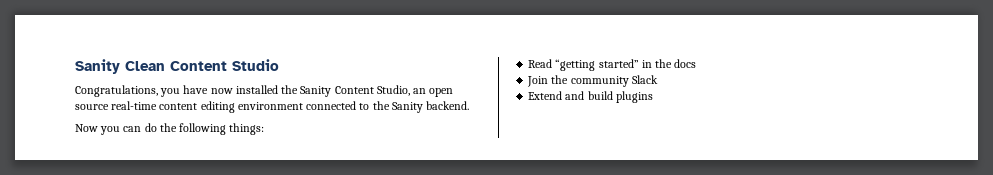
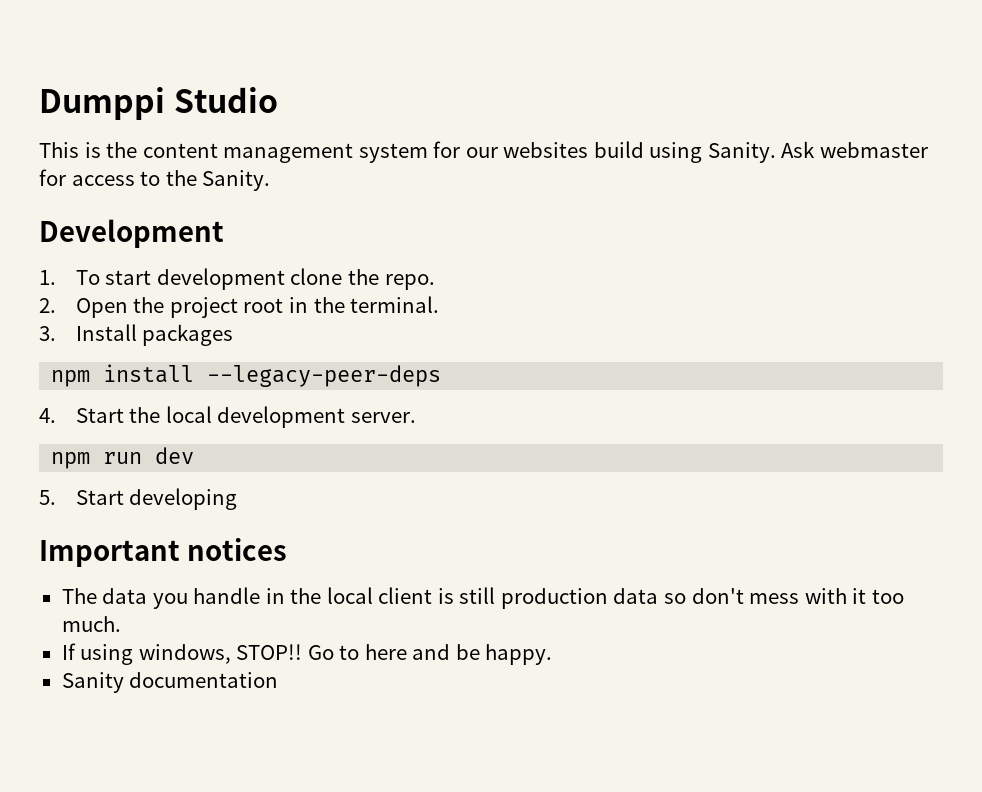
[75,59,279,74] [75,85,454,97] [75,101,470,113] [75,123,265,135] [528,59,697,71] [527,75,658,87] [528,91,653,103] Sanity Clean Content Studio // Congratulations, you have now installed the Sanity Content Studio, an open source real-time content editing environment connected to the Sanity backend. // Now you can do the following things: // Read “getting started” in the docs // Join the community Slack // Extend and build plugins -> [39,87,278,120] [39,141,928,163] [39,169,271,191] [39,219,224,248] [39,268,435,290] [39,296,440,318] [39,324,234,346] [51,364,442,387] [39,406,417,428] [51,447,195,469] [39,488,238,510] [39,538,288,567] [61,587,904,609] [61,616,121,632] [61,643,553,665] [61,672,279,693] Dumppi Studio // This is the content management system for our websites build using Sanity. Ask webmaster for access to the Sanity. // Development // 1. To start development clone the repo. // 2. Open the project root in the terminal. // 3. Install packages // npm install --legacy-peer-deps // 4. Start the local development server. // npm run dev // 5. Start developing // Important notices // The data you handle in the local client is still production data so don't mess with it too much. // If using windows, STOP!! Go to here and be happy. // Sanity documentation

